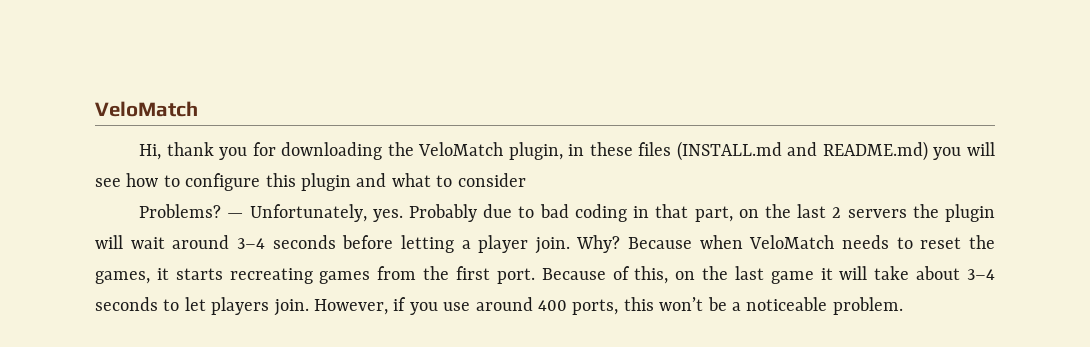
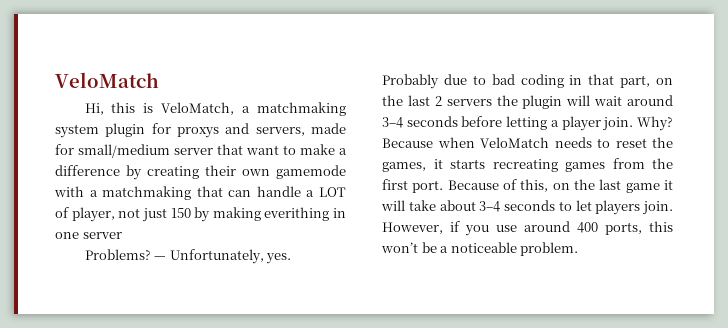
[166,141,996,161] [95,173,526,191] thank you for downloading the VeloMatch plugin, in these files (INSTALL.md and README.md) you will see how to configure this plugin and what to consider -> [111,102,346,116] [55,123,346,138] [55,144,347,158] [55,165,346,180] [54,186,346,200] [55,207,346,222] [55,232,122,239] this is VeloMatch, a matchmaking system plugin for proxys and servers, made for small/medium server that want to make a difference by creating their own gamemode with a matchmaking that can handle a LOT of player, not just 150 by making everithing in one server

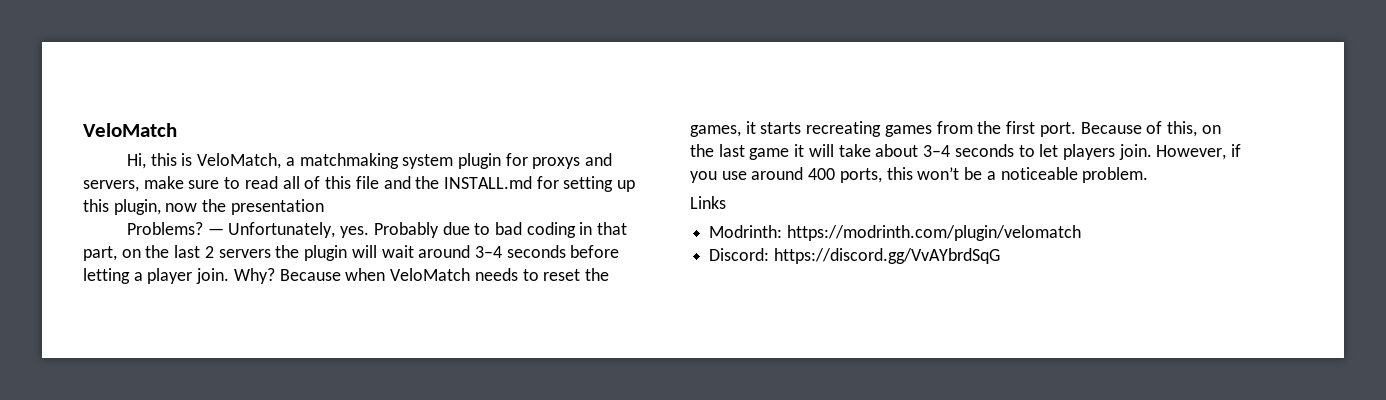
[311,123,346,134] [55,144,347,158] [55,165,346,180] [54,186,346,200] [55,207,346,222] [55,232,122,239] made for small/medium server that want to make a difference by creating their own gamemode with a matchmaking that can handle a LOT of player, not just 150 by making everithing in one server -> [143,176,636,192] [83,199,324,215] make sure to read all of this file and the INSTALL.md for setting up this plugin, now the presentation
(579, 249) none -> [690,196,726,209] [709,225,1081,241] [709,248,1000,264] // Links // Modrinth: https://modrinth.com/plugin/velomatch // Discord: https://discord.gg/VvAYbrdSqG

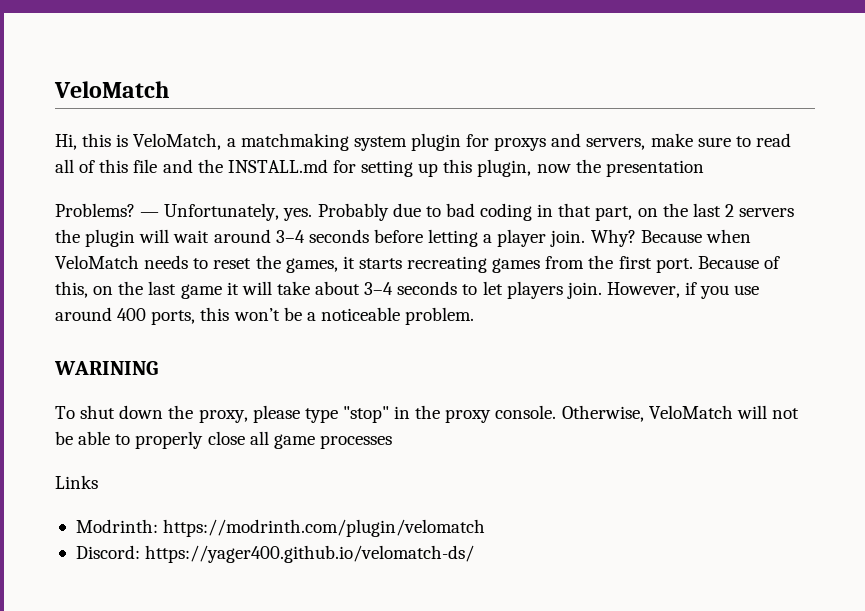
(1149, 175) none -> [54,361,158,375] [55,405,799,423] [55,431,392,449] // WARINING // To shut down the proxy, please type "stop" in the proxy console. Otherwise, VeloMatch will not be able to properly close all game processes
[773,248,1000,264] https://discord.gg/VvAYbrdSqG -> [145,545,475,563] https://yager400.github.io/velomatch-ds/

